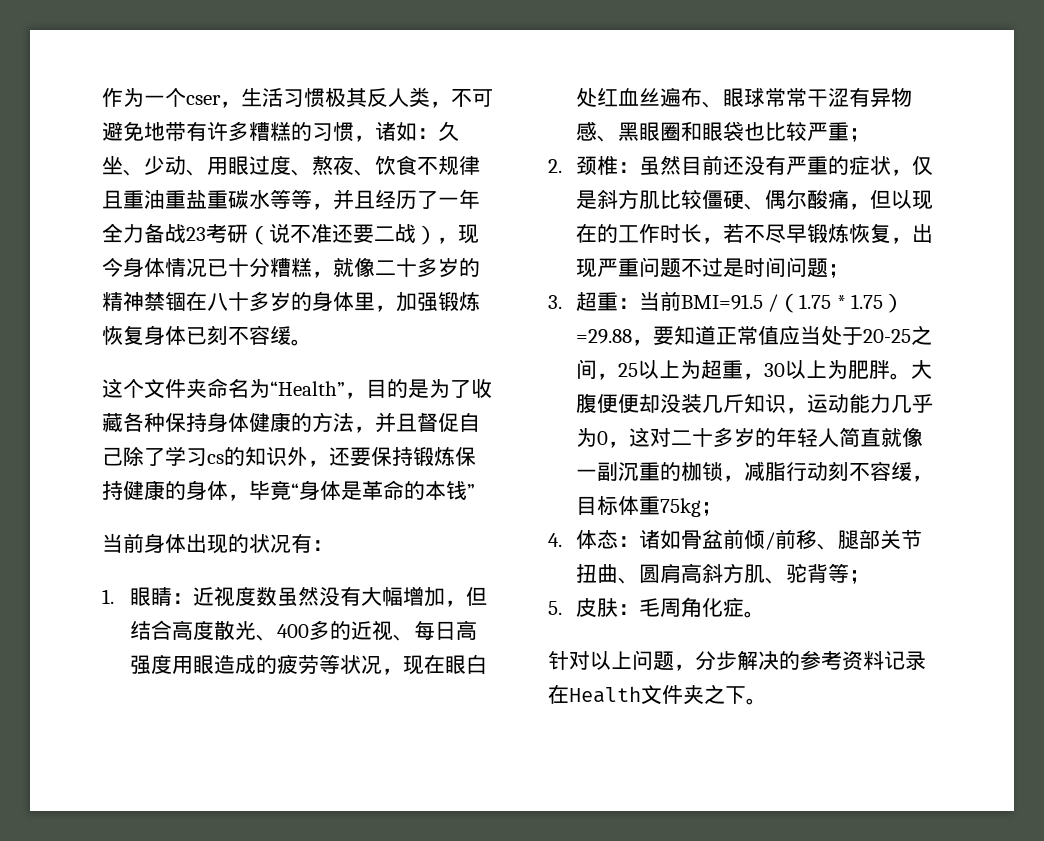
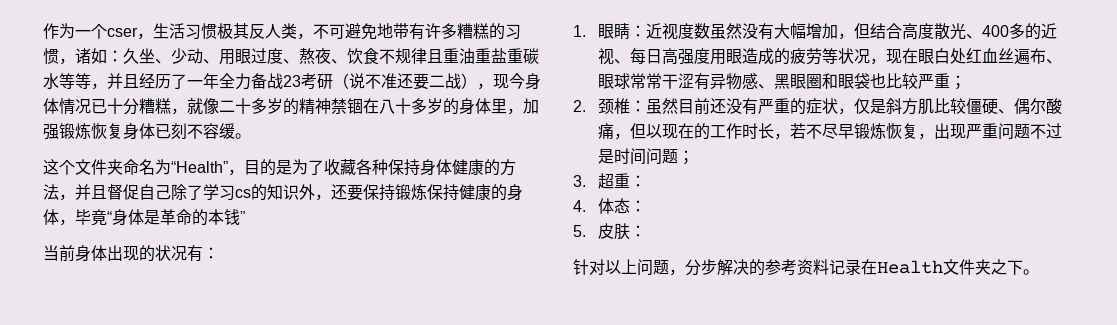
[638,291,905,313] [575,325,932,346] [575,359,932,380] [575,393,933,414] [575,427,923,448] [575,461,933,482] [575,496,722,517] [548,529,922,550] [575,563,870,584] 当前BMI=91.5 /（1.75 * 1.75）=29.88，要知道正常值应当处于20-25之间，25以上为超重，30以上为肥胖。大腹便便却没装几斤知识，运动能力几乎为0，这对二十多岁的年轻人简直就像一副沉重的枷锁，减脂行动刻不容缓，目标体重75kg； // 4.体态：诸如骨盆前倾/前移、腿部关节扭曲、圆肩高斜方肌、驼背等； -> [573,198,646,214] // 4.体态：
[638,597,765,618] 毛周角化症。 -> (646, 231) none

